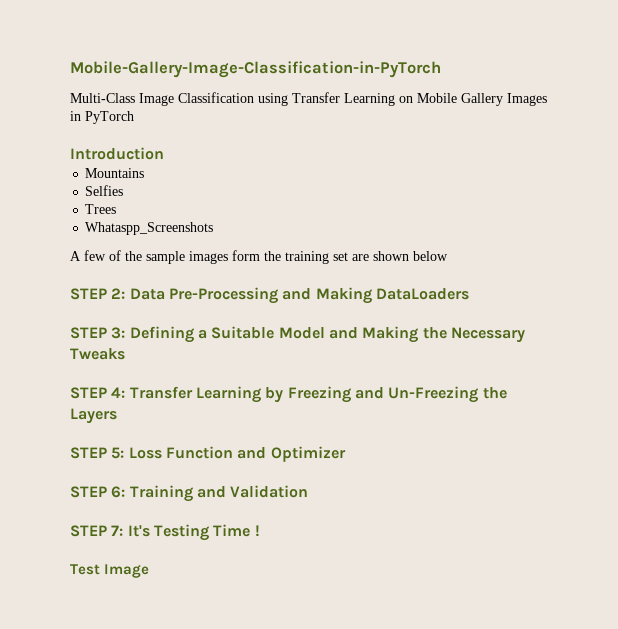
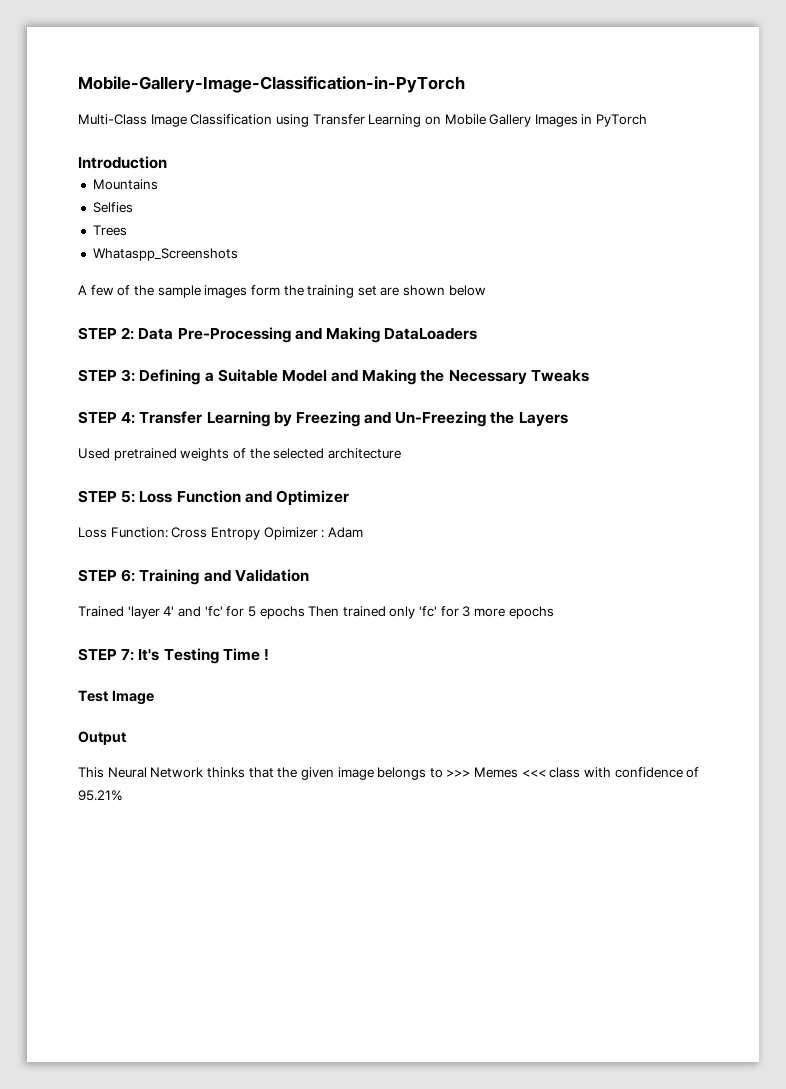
(117, 416) none -> [78,448,401,461] // Used pretrained weights of the selected architecture
(346, 454) none -> [78,527,363,540] // Loss Function: Cross Entropy Opimizer : Adam
(309, 491) none -> [78,606,554,619] // Trained 'layer 4' and 'fc' for 5 epochs Then trained only 'fc' for 3 more epochs
(150, 571) none -> [78,731,126,745] [78,767,700,780] [78,790,123,801] // Output // This Neural Network thinks that the given image belongs to >>> Memes <<< class with confidence of 95.21%

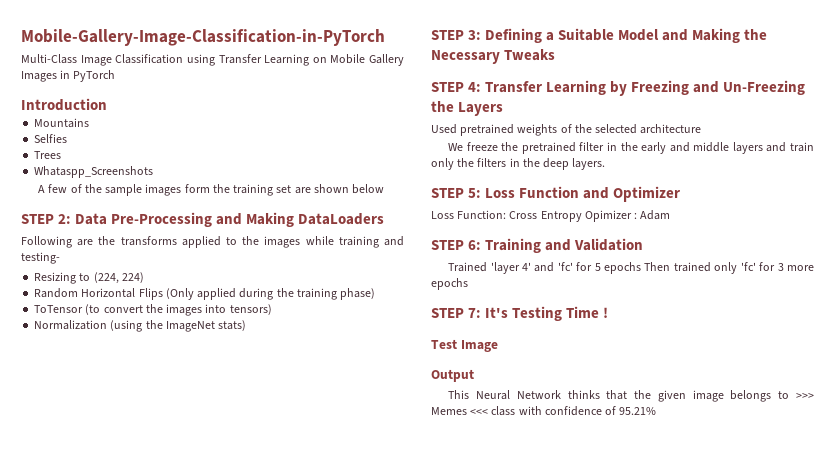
(478, 334) none -> [21,236,404,248] [21,252,60,264] [34,272,144,284] [34,288,376,300] [34,304,272,316] [34,320,247,332] // Following are the transforms applied to the images while training and testing- // Resizing to (224, 224) // Random Horizontal Flips (Only applied during the training phase) // ToTensor (to convert the images into tensors) // Normalization (using the ImageNet stats)
(401, 453) none -> [448,142,814,154] [431,158,606,170] // We freeze the pretrained filter in the early and middle layers and train only the filters in the deep layers.

